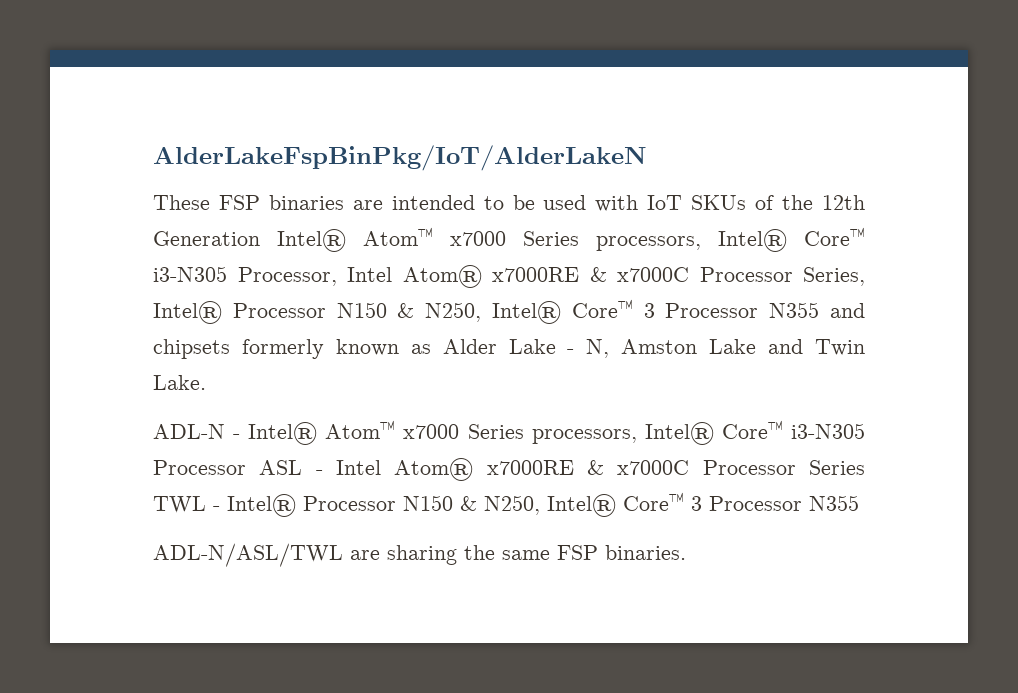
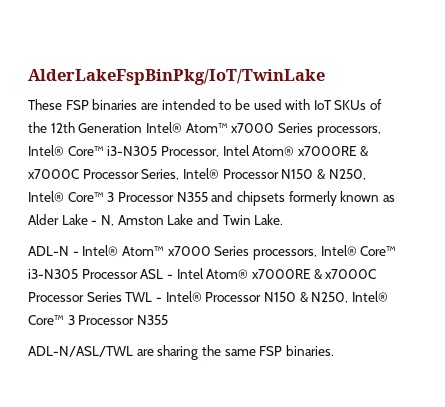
[153,145,647,171] AlderLakeFspBinPkg/IoT/AlderLakeN -> [28,69,325,85] AlderLakeFspBinPkg/IoT/TwinLake

